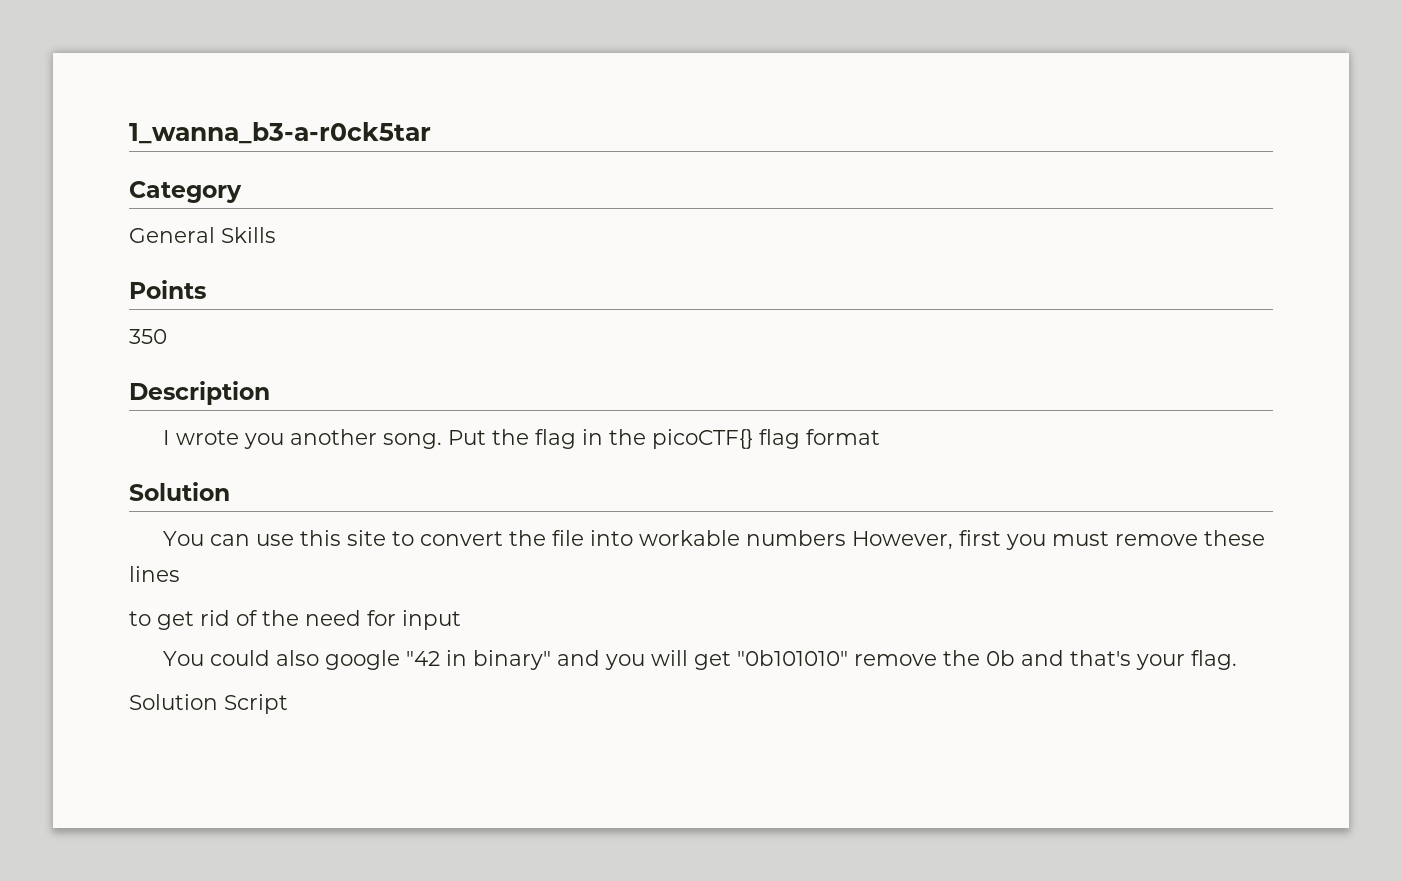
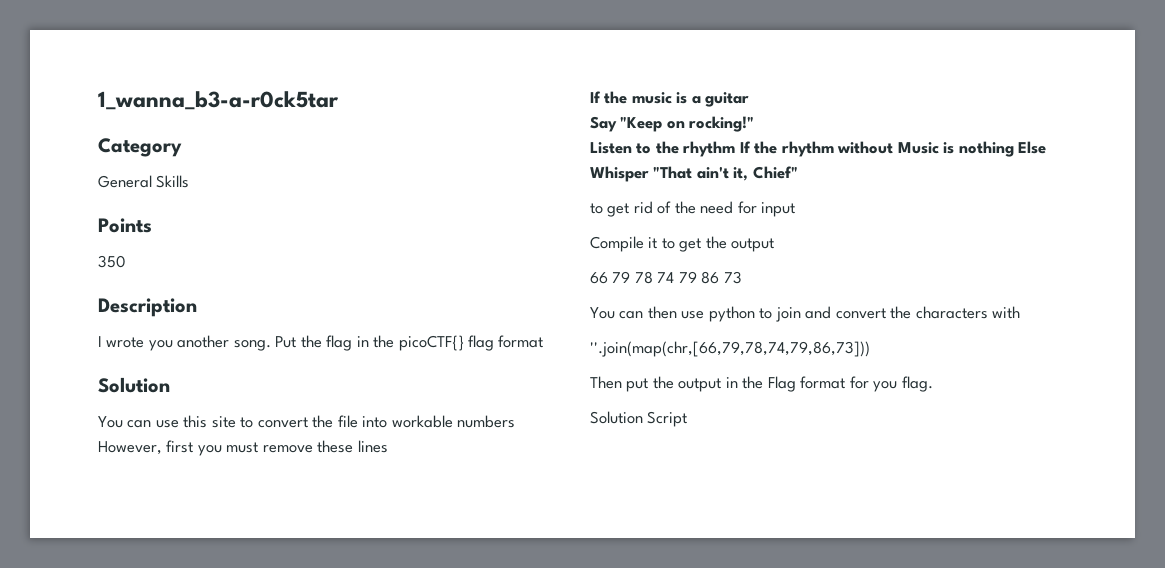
(180, 574) none -> [590,91,750,107] [590,116,755,132] [590,141,1047,157] [590,166,798,182] // If the music is a guitar // Say "Keep on rocking!" // Listen to the rhythm If the rhythm without Music is nothing Else Whisper "That ain't it, Chief"
[162,650,1185,670] You could also google "42 in binary" and you will get "0b101010" remove the 0b and that's your -> [590,236,775,252] [590,271,742,284] [590,306,1021,322] [590,341,870,357] [590,376,898,392] Compile it to get the output // 66 79 78 74 79 86 73 // You can then use python to join and convert the characters with // ''.join(map(chr,[66,79,78,74,79,86,73])) // Then put the output in the Flag format for you

